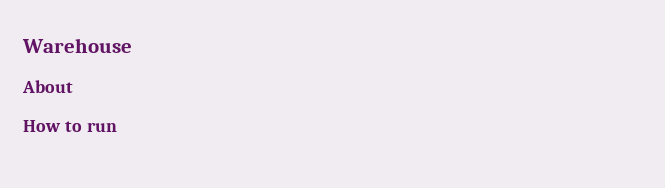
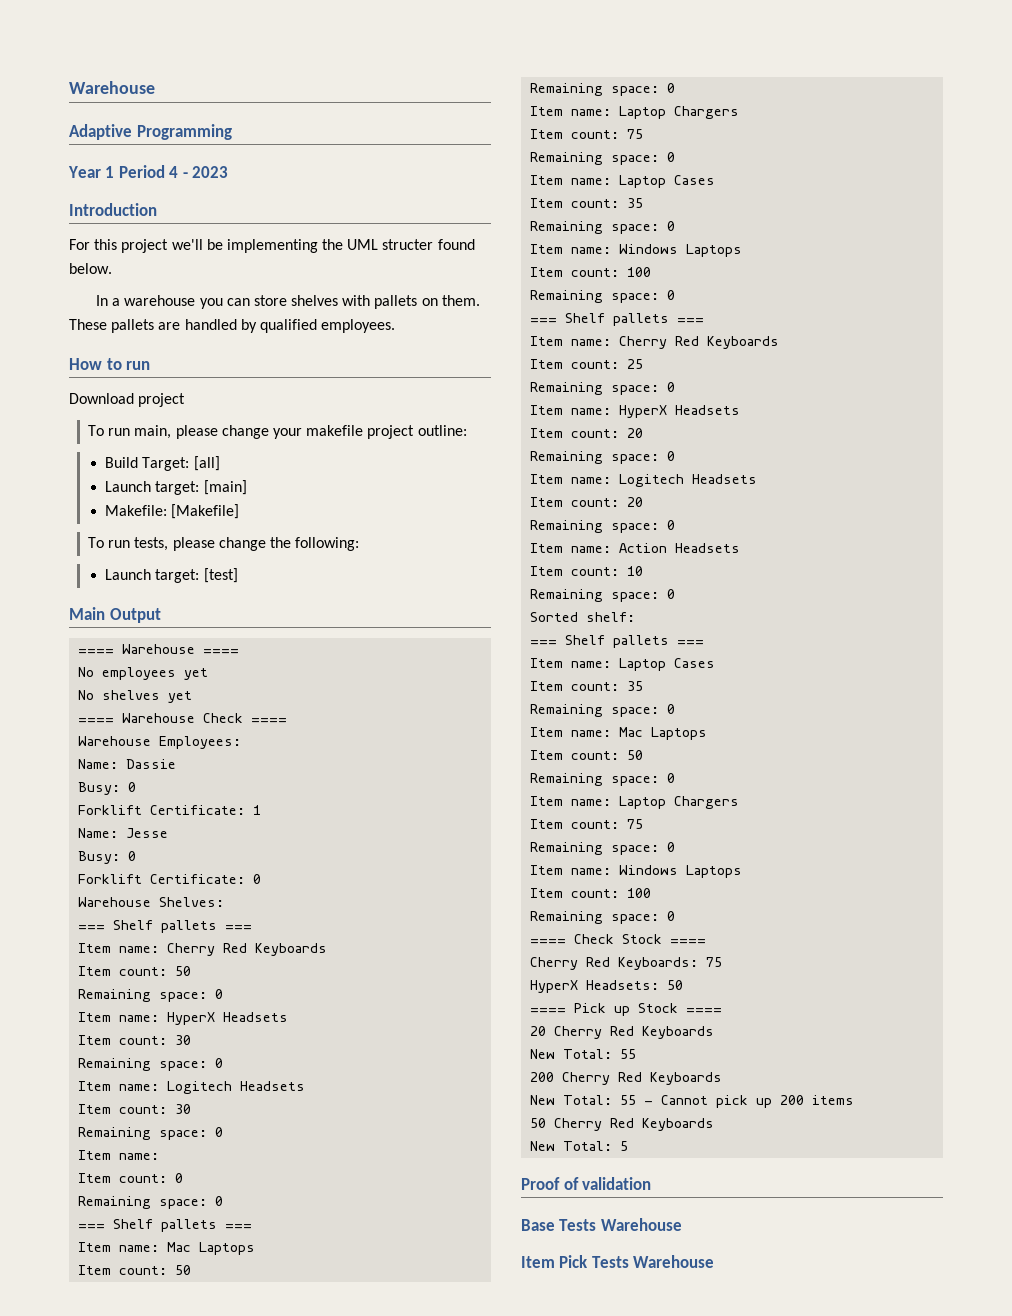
[22,38,132,53] [22,80,73,93] [23,120,117,132] Warehouse // About // How to run -> [69,81,155,94] [69,124,232,140] [68,165,229,178] [69,203,157,216] [69,239,475,253] [69,263,112,274] [95,295,480,309] [69,319,396,333] [69,358,151,370] [69,393,186,407] [88,425,467,439] [105,456,220,471] [105,480,247,495] [105,504,240,519] [88,537,360,551] [105,568,238,583] [69,607,161,623] [78,644,240,654] [78,667,209,680] [78,690,193,703] [78,713,288,723] [78,736,242,749] [78,759,177,769] [78,782,137,795] [78,805,262,815] [78,828,169,838] [78,851,137,864] [78,874,262,884] [78,897,225,907] [78,920,253,933] [78,943,328,956] [78,966,192,976] [78,989,224,1002] [78,1012,289,1025] [78,1035,192,1045] [78,1058,224,1071] [78,1081,306,1094] [78,1104,192,1114] [78,1127,224,1140] [78,1150,160,1160] [78,1173,184,1183] [78,1196,224,1209] [78,1219,253,1232] [78,1242,256,1255] [78,1265,192,1275] [530,83,676,96] [530,106,740,119] [530,129,644,139] [530,152,676,165] [530,175,716,188] [530,198,644,208] [530,221,676,234] [530,244,743,257] [530,267,652,277] [530,290,676,303] [530,313,705,326] [530,336,780,349] [530,359,644,369] [530,382,676,395] [530,405,741,418] [530,428,644,438] [530,451,676,464] [530,474,758,487] [530,497,644,507] [530,520,676,533] [530,543,741,553] [530,566,644,576] [530,589,676,602] [530,612,636,622] [530,635,705,648] [530,658,716,671] [530,681,644,691] [530,704,676,717] [530,727,708,740] [530,750,644,760] [530,773,676,786] [530,796,740,809] [530,819,644,829] [530,842,676,855] [530,865,743,878] [530,888,652,898] [530,911,676,924] [530,934,707,944] [530,957,723,970] [530,980,684,993] [530,1003,723,1016] [530,1026,715,1039] [530,1049,637,1059] [530,1072,723,1085] [530,1095,855,1108] [530,1118,715,1131] [530,1141,629,1151] [521,1177,652,1190] [521,1218,682,1231] [521,1255,715,1268] Warehouse // Adaptive Programming // Year 1 Period 4 - 2023 // Introduction // For this project we'll be implementing the UML structer found below. // In a warehouse you can store shelves with pallets on them. These pallets are handled by qualified employees. // How to run // Download project // To run main, please change your makefile project outline: // Build Target: [all] // Launch target: [main] // Makefile: [Makefile] // To run tests, please change the following: // Launch target: [test] // Main Output // ==== Warehouse ==== // No employees yet // No shelves yet // ==== Warehouse Check ==== // Warehouse Employees: // Name: Dassie // Busy: 0 // Forklift Certificate: 1 // Name: Jesse // Busy: 0 // Forklift Certificate: 0 // Warehouse Shelves: // === Shelf pallets === // Item name: Cherry Red Keyboards // Item count: 50 // Remaining space: 0 // Item name: HyperX Headsets // Item count: 30 // Remaining space: 0 // Item name: Logitech Headsets // Item count: 30 // Remaining space: 0 // Item name: // Item count: 0 // Remaining space: 0 // === Shelf pallets === // Item name: Mac Laptops // Item count: 50 // Remaining space: 0 // Item name: Laptop Chargers // Item count: 75 // Remaining space: 0 // Item name: Laptop Cases // Item count: 35 // Remaining space: 0 // Item name: Windows Laptops // Item count: 100 // Remaining space: 0 // === Shelf pallets === // Item name: Cherry Red Keyboards // Item count: 25 // Remaining space: 0 // Item name: HyperX Headsets // Item count: 20 // Remaining space: 0 // Item name: Logitech Headsets // Item count: 20 // Remaining space: 0 // Item name: Action Headsets // Item count: 10 // Remaining space: 0 // Sorted shelf: // === Shelf pallets === // Item name: Laptop Cases // Item count: 35 // Remaining space: 0 // Item name: Mac Laptops // Item count: 50 // Remaining space: 0 // Item name: Laptop Chargers // Item count: 75 // Remaining space: 0 // Item name: Windows Laptops // Item count: 100 // Remaining space: 0 // ==== Check Stock ==== // Cherry Red Keyboards: 75 // HyperX Headsets: 50 // ==== Pick up Stock ==== // 20 Cherry Red Keyboards // New Total: 55 // 200 Cherry Red Keyboards // New Total: 55 - Cannot pick up 200 items // 50 Cherry Red Keyboards // New Total: 5 // Proof of validation // Base Tests Warehouse // Item Pick Tests Warehouse

